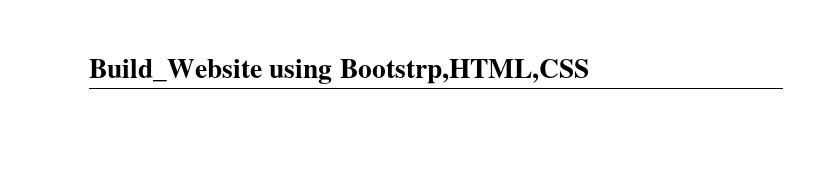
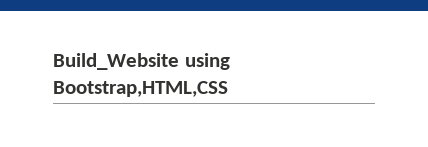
[339,59,589,84] Bootstrp,HTML,CSS -> [53,81,228,97] Bootstrap,HTML,CSS

